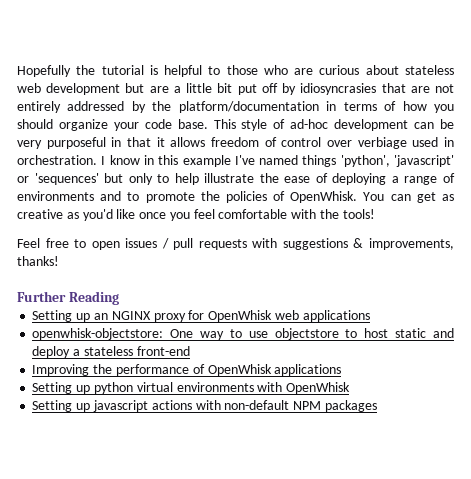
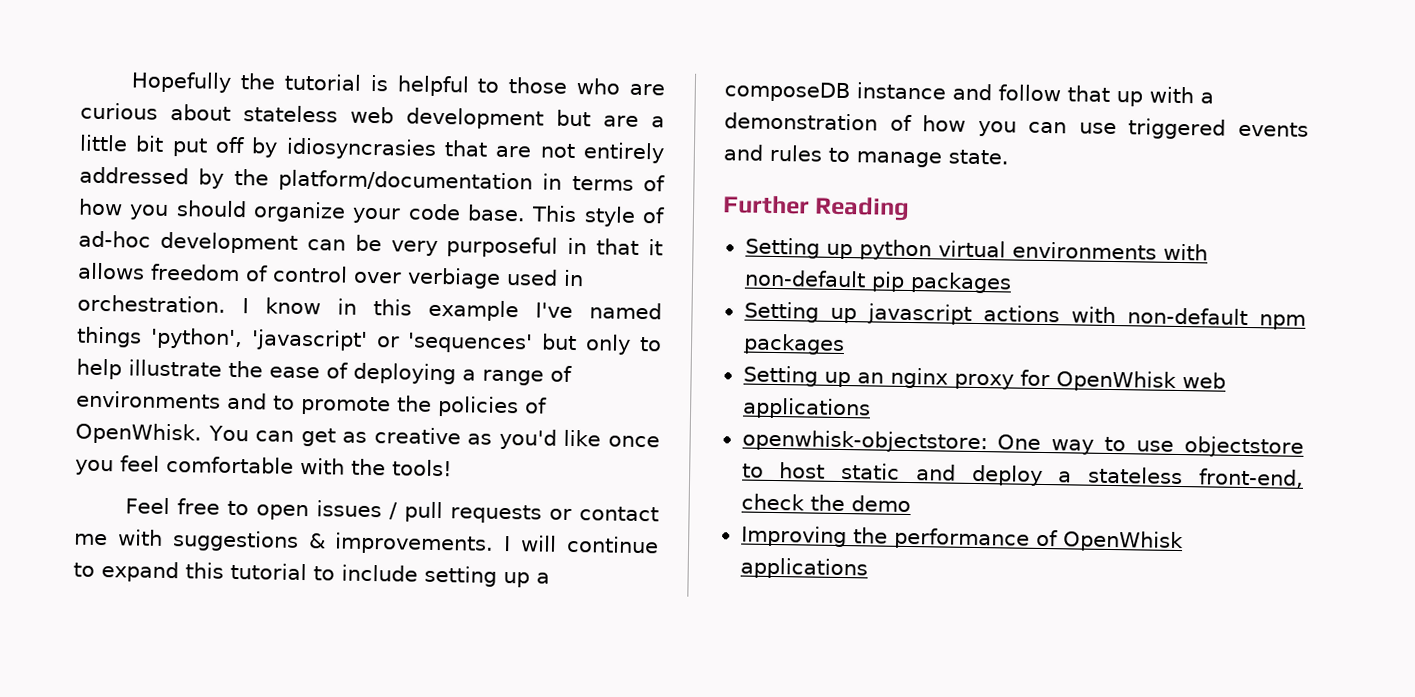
[252,238,454,250] [17,256,59,266] [17,291,119,305] with suggestions & improvements, thanks! // Further Reading -> [549,506,659,522] [74,529,659,555] [73,561,550,588] [724,81,1214,107] [724,112,1309,140] [723,144,1009,168] [723,195,911,221] [744,237,1208,261] [743,269,1012,294] [743,301,1306,330] [742,333,845,356] or contact me with suggestions & improvements. I will continue to expand this tutorial to include setting up a composeDB instance and follow that up with a demonstration of how you can use triggered events and rules to manage state. // Further Reading // Setting up python virtual environments with non-default pip packages // Setting up javascript actions with non-default npm packages
[111,311,151,320] NGINX -> [889,367,948,389] nginx
[136,346,190,356] front-end -> [1199,468,1304,488] [740,493,911,513] front-end, check the demo
[32,382,351,394] [32,400,377,412] // Setting up python virtual environments with OpenWhisk // Setting up javascript actions with non-default NPM packages -> (868, 568) none

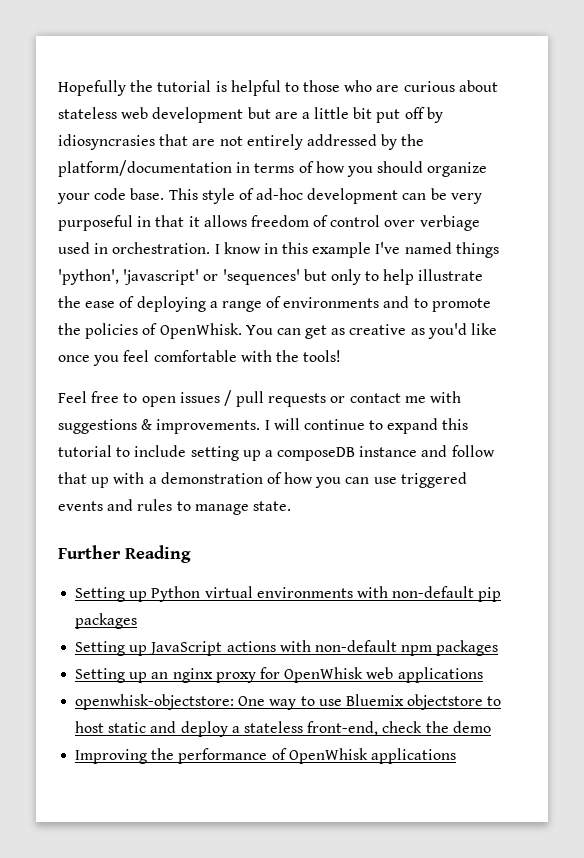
[858,239,932,261] python -> [151,586,201,602] Python
[866,303,972,325] javascript -> [149,641,223,656] JavaScript
(1175, 446) none -> [345,694,404,706] Bluemix

